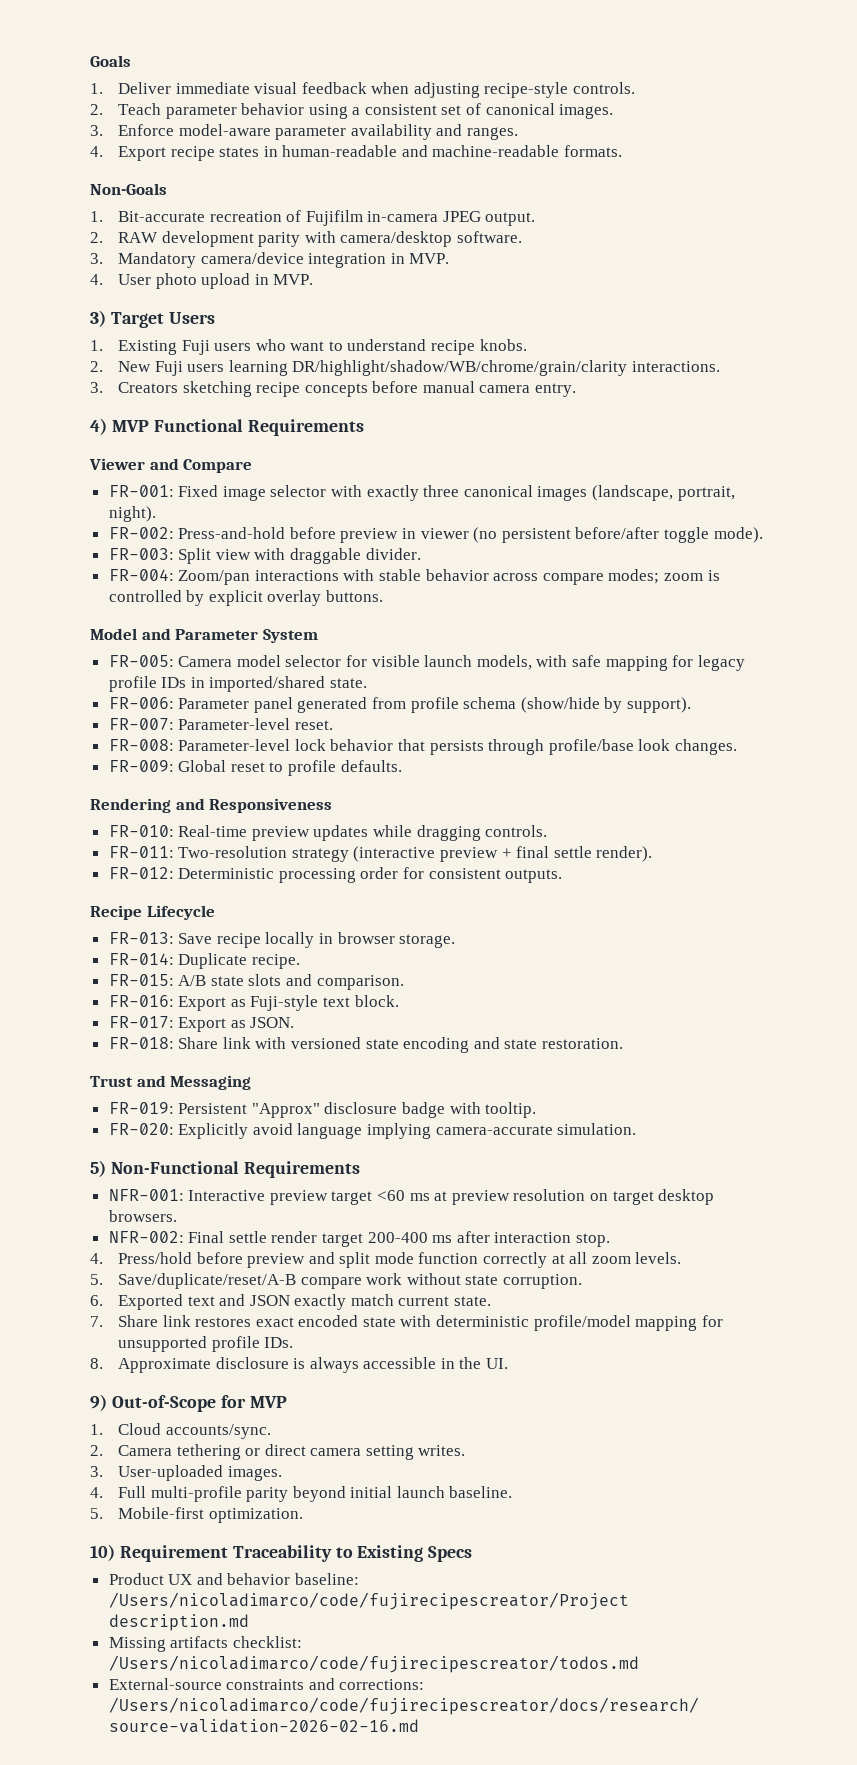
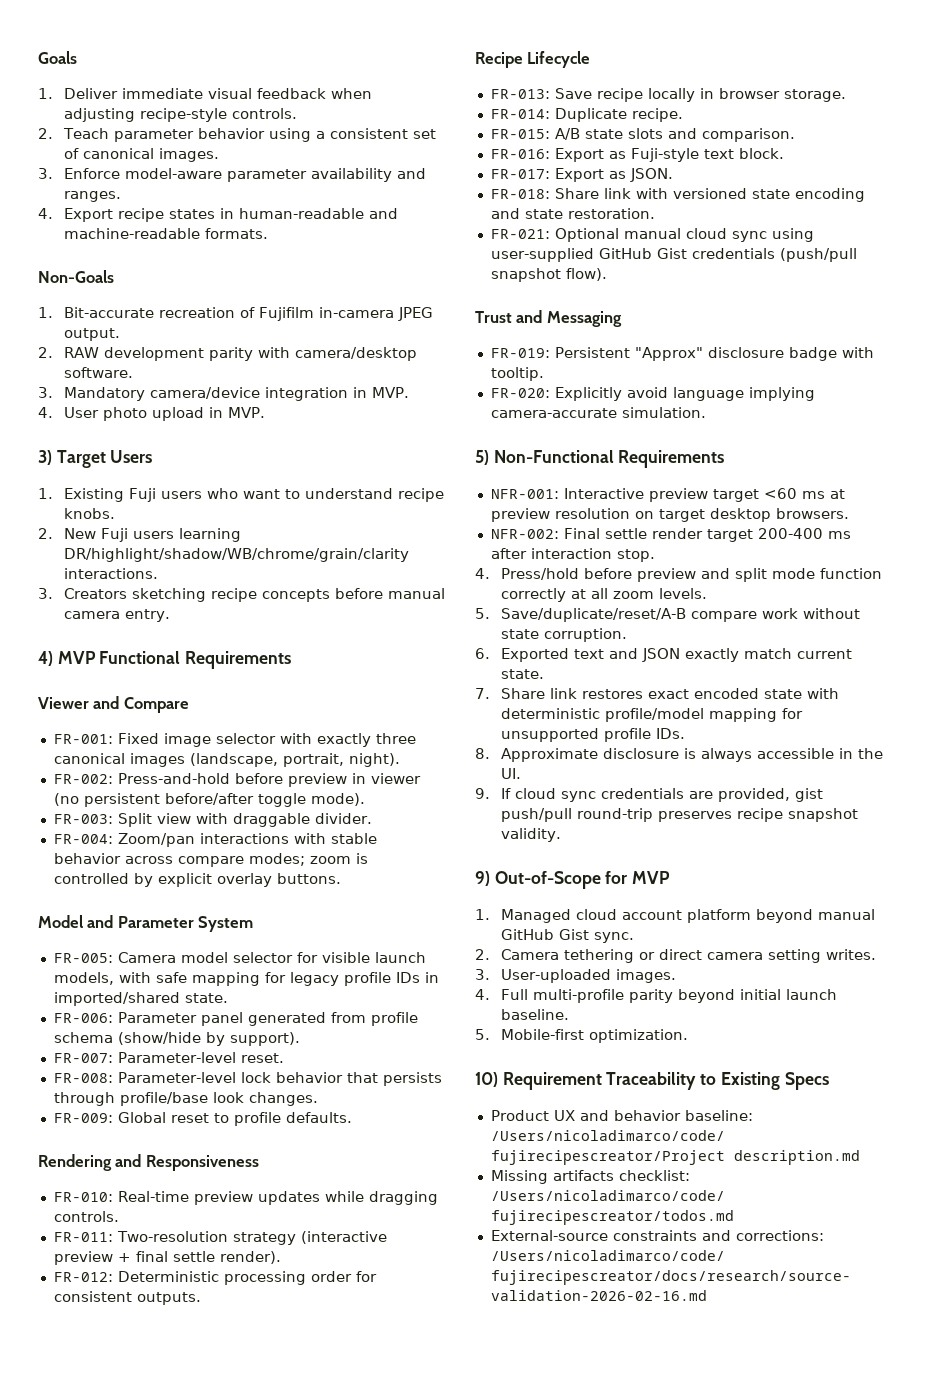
(624, 1043) none -> [490,228,814,242] [490,248,857,262] [490,268,607,282] // FR-021: Optional manual cloud sync using user-supplied GitHub Gist credentials (push/pull snapshot flow).
(509, 1363) none -> [475,788,823,802] [500,808,858,822] [500,828,561,842] // 9. If cloud sync credentials are provided, gist push/pull round-trip preserves recipe snapshot validity.
[117,1423,271,1439] Cloud accounts/sync. -> [500,909,875,923] [500,929,634,943] Managed cloud account platform beyond manual GitHub Gist sync.

